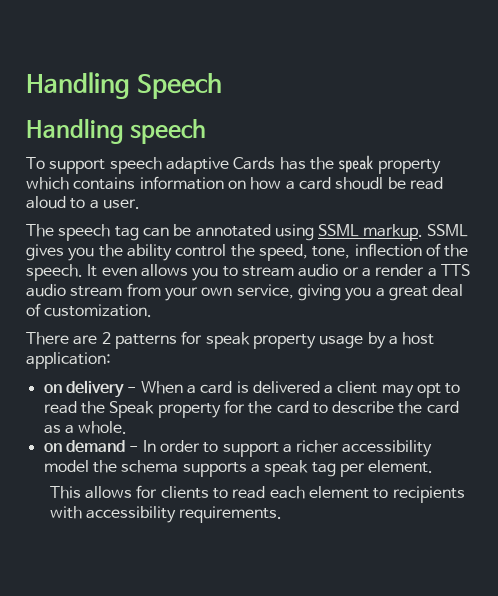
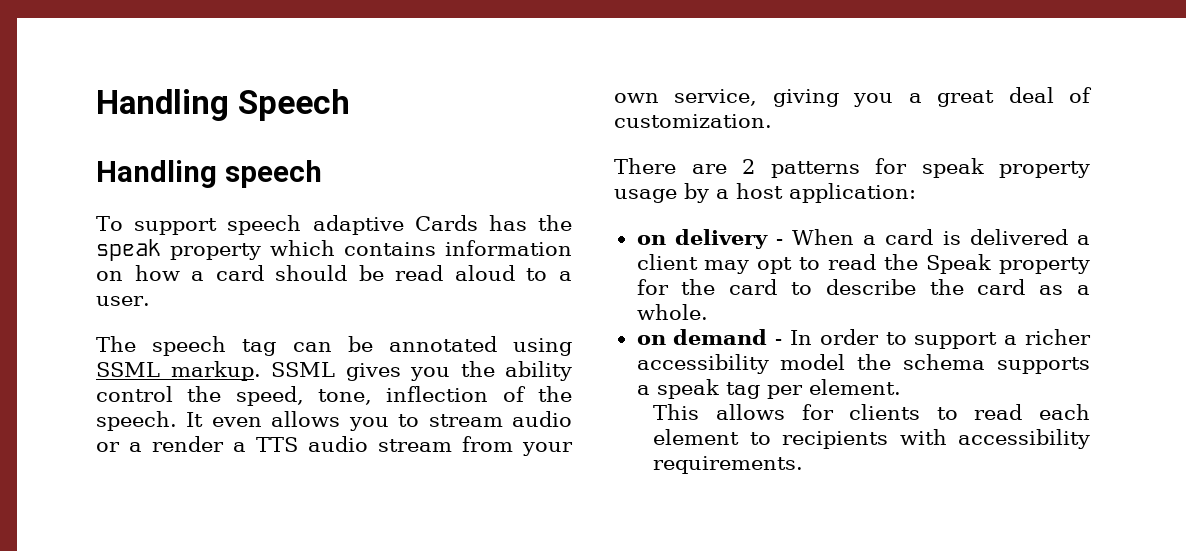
[335,177,384,190] shoudl -> [275,265,348,281] should

